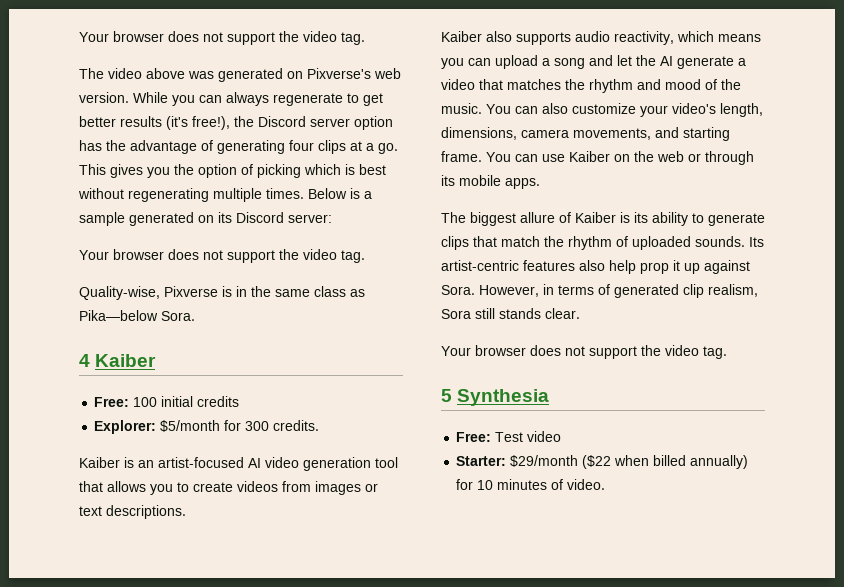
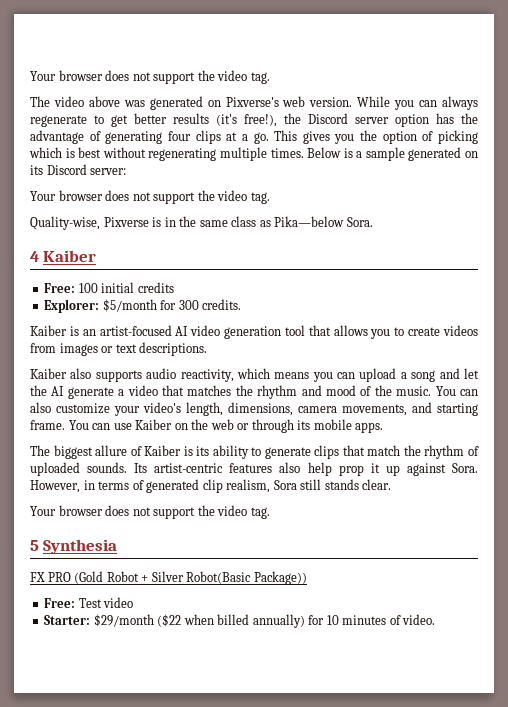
(550, 397) none -> [30,571,307,585] // FX PRO (Gold Robot + Silver Robot(Basic Package))

